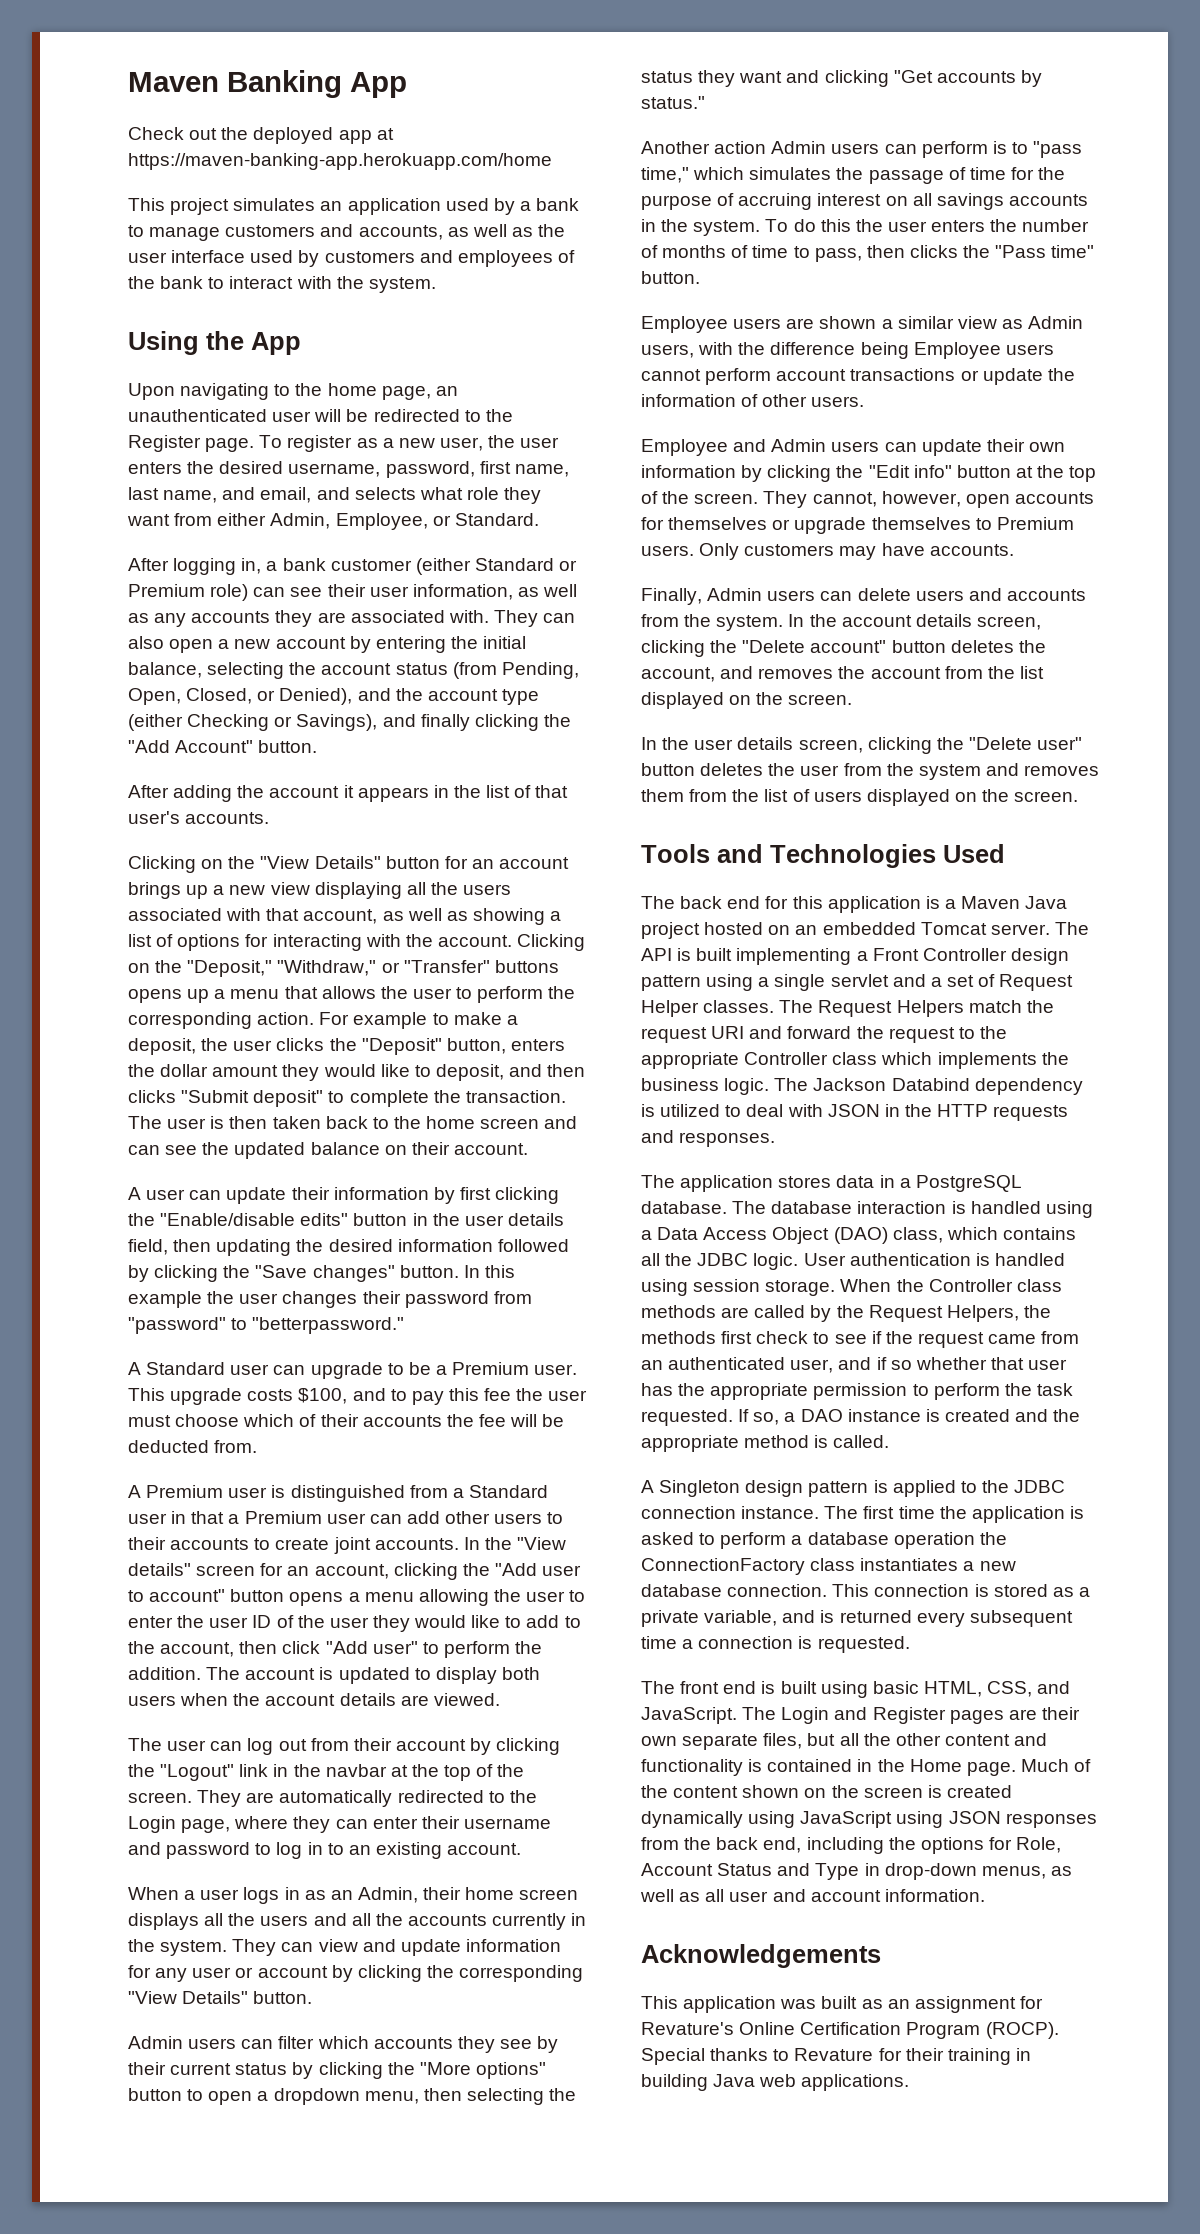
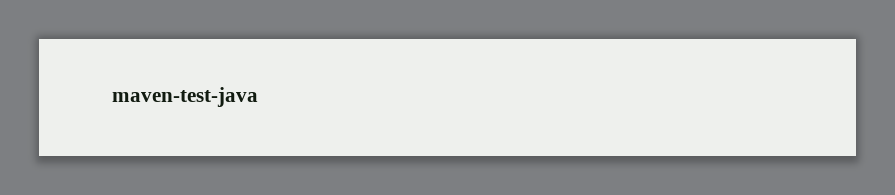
[128,70,407,98] [128,127,394,144] [128,153,552,170] [128,198,580,215] [128,224,566,241] [128,250,575,267] [128,276,436,293] [128,331,301,355] [128,383,458,400] [128,409,513,422] [128,435,560,452] [128,461,569,478] [128,487,542,504] [127,513,539,530] [128,558,578,575] [128,584,578,601] [128,610,576,627] [128,636,527,653] [128,662,579,679] [128,688,539,705] [128,714,571,731] [128,740,318,753] [128,785,569,802] [128,811,270,824] [128,856,570,873] [128,882,512,899] [128,908,562,925] [128,934,586,951] [128,960,559,977] [128,986,576,1003] [128,1012,518,1029] [128,1038,565,1055] [128,1064,586,1081] [128,1090,566,1107] [128,1116,578,1129] [128,1142,528,1159] [128,1187,560,1204] [128,1213,564,1226] [128,1239,569,1256] [128,1265,515,1282] [128,1291,532,1308] [128,1317,405,1334] [128,1362,578,1379] [128,1388,588,1405] [128,1414,565,1427] [128,1440,258,1453] [128,1485,548,1502] [128,1511,564,1524] [128,1537,567,1554] [128,1563,582,1580] [128,1589,586,1606] [128,1615,581,1632] [128,1641,543,1658] [128,1667,540,1684] [128,1693,500,1706] [128,1738,561,1755] [128,1764,525,1781] [128,1790,537,1807] [128,1816,551,1833] [128,1842,522,1859] [128,1887,579,1904] [128,1913,587,1930] [128,1939,561,1956] [128,1965,584,1982] [128,1991,313,2004] [128,2036,559,2053] [128,2062,546,2079] [128,2088,577,2105] [641,70,1042,87] [641,96,705,109] [641,141,1083,158] [641,167,1066,184] [641,193,1088,210] [641,219,1090,236] [641,245,1095,262] [641,271,700,284] [641,316,1084,333] [641,342,1054,359] [641,368,1075,385] [641,394,865,407] [641,439,1065,456] [641,465,1097,482] [641,491,1094,508] [641,517,1074,534] [641,543,1014,560] [641,588,1086,605] [641,614,1041,631] [641,640,1046,657] [641,666,1044,682] [641,692,853,709] [641,737,1083,754] [641,763,1100,780] [641,789,1079,806] [641,844,1005,868] [641,896,1068,913] [641,922,1089,939] [641,948,1069,965] [641,974,1074,991] [641,1000,1054,1017] [641,1026,1007,1043] [641,1052,1069,1069] [641,1078,1083,1095] [641,1104,1069,1121] [641,1130,776,1147] [641,1175,1022,1192] [641,1201,1093,1218] [641,1227,1076,1244] [641,1253,1065,1270] [641,1279,1062,1296] [641,1305,1051,1322] [641,1331,1080,1348] [641,1357,1068,1373] [641,1383,1073,1400] [641,1409,1081,1426] [641,1435,890,1452] [641,1480,1066,1497] [641,1506,1084,1523] [641,1532,1007,1549] [641,1558,1016,1575] [641,1584,1090,1597] [641,1610,1073,1627] [641,1636,910,1653] [641,1681,1071,1698] [641,1707,1080,1724] [641,1733,1048,1750] [641,1759,1092,1776] [641,1785,1012,1798] [641,1811,1097,1828] [641,1837,1062,1854] [641,1863,1072,1880] [640,1889,985,1902] [641,1944,881,1968] [641,1996,1043,2013] [641,2022,1059,2039] [641,2048,1031,2065] [641,2074,910,2091] Maven Banking App // Check out the deployed app at https://maven-banking-app.herokuapp.com/home // This project simulates an application used by a bank to manage customers and accounts, as well as the user interface used by customers and employees of the bank to interact with the system. // Using the App // Upon navigating to the home page, an unauthenticated user will be redirected to the Register page. To register as a new user, the user enters the desired username, password, first name, last name, and email, and selects what role they want from either Admin, Employee, or Standard. // After logging in, a bank customer (either Standard or Premium role) can see their user information, as well as any accounts they are associated with. They can also open a new account by entering the initial balance, selecting the account status (from Pending, Open, Closed, or Denied), and the account type (either Checking or Savings), and finally clicking the "Add Account" button. // After adding the account it appears in the list of that user's accounts. // Clicking on the "View Details" button for an account brings up a new view displaying all the users associated with that account, as well as showing a list of options for interacting with the account. Clicking on the "Deposit," "Withdraw," or "Transfer" buttons opens up a menu that allows the user to perform the corresponding action. For example to make a deposit, the user clicks the "Deposit" button, enters the dollar amount they would like to deposit, and then clicks "Submit deposit" to complete the transaction. The user is then taken back to the home screen and can see the updated balance on their account. // A user can update their information by first clicking the "Enable/disable edits" button in the user details field, then updating the desired information followed by clicking the "Save changes" button. In this example the user changes their password from "password" to "betterpassword." // A Standard user can upgrade to be a Premium user. This upgrade costs $100, and to pay this fee the user must choose which of their accounts the fee will be deducted from. // A Premium user is distinguished from a Standard user in that a Premium user can add other users to their accounts to create joint accounts. In the "View details" screen for an account, clicking the "Add user to account" button opens a menu allowing the user to enter the user ID of the user they would like to add to the account, then click "Add user" to perform the addition. The account is updated to display both users when the account details are viewed. // The user can log out from their account by clicking the "Logout" link in the navbar at the top of the screen. They are automatically redirected to the Login page, where they can enter their username and password to log in to an existing account. // When a user logs in as an Admin, their home screen displays all the users and all the accounts currently in the system. They can view and update information for any user or account by clicking the corresponding "View Details" button. // Admin users can filter which accounts they see by their current status by clicking the "More options" button to open a dropdown menu, then selecting the status they want and clicking "Get accounts by status." // Another action Admin users can perform is to "pass time," which simulates the passage of time for the purpose of accruing interest on all savings accounts in the system. To do this the user enters the number of months of time to pass, then clicks the "Pass time" button. // Employee users are shown a similar view as Admin users, with the difference being Employee users cannot perform account transactions or update the information of other users. // Employee and Admin users can update their own information by clicking the "Edit info" button at the top of the screen. They cannot, however, open accounts for themselves or upgrade themselves to Premium users. Only customers may have accounts. // Finally, Admin users can delete users and accounts from the system. In the account details screen, clicking the "Delete account" button deletes the account, and removes the account from the list displayed on the screen. // In the user details screen, clicking the "Delete user" button deletes the user from the system and removes them from the list of users displayed on the screen. // Tools and Technologies Used // The back end for this application is a Maven Java project hosted on an embedded Tomcat server. The API is built implementing a Front Controller design pattern using a single servlet and a set of Request Helper classes. The Request Helpers match the request URI and forward the request to the appropriate Controller class which implements the business logic. The Jackson Databind dependency is utilized to deal with JSON in the HTTP requests and responses. // The application stores data in a PostgreSQL database. The database interaction is handled using a Data Access Object (DAO) class, which contains all the JDBC logic. User authentication is handled using session storage. When the Controller class methods are called by the Request Helpers, the methods first check to see if the request came from an authenticated user, and if so whether that user has the appropriate permission to perform the task requested. If so, a DAO instance is created and the appropriate method is called. // A Singleton design pattern is applied to the JDBC connection instance. The first time the application is asked to perform a database operation the ConnectionFactory class instantiates a new database connection. This connection is stored as a private variable, and is returned every subsequent time a connection is requested. // The front end is built using basic HTML, CSS, and JavaScript. The Login and Register pages are their own separate files, but all the other content and functionality is contained in the Home page. Much of the content shown on the screen is created dynamically using JavaScript using JSON responses from the back end, including the options for Role, Account Status and Type in drop-down menus, as well as all user and account information. // Acknowledgements // This application was built as an assignment for Revature's Online Certification Program (ROCP). Special thanks to Revature for their training in building Java web applications. -> [112,87,258,107] maven-test-java

